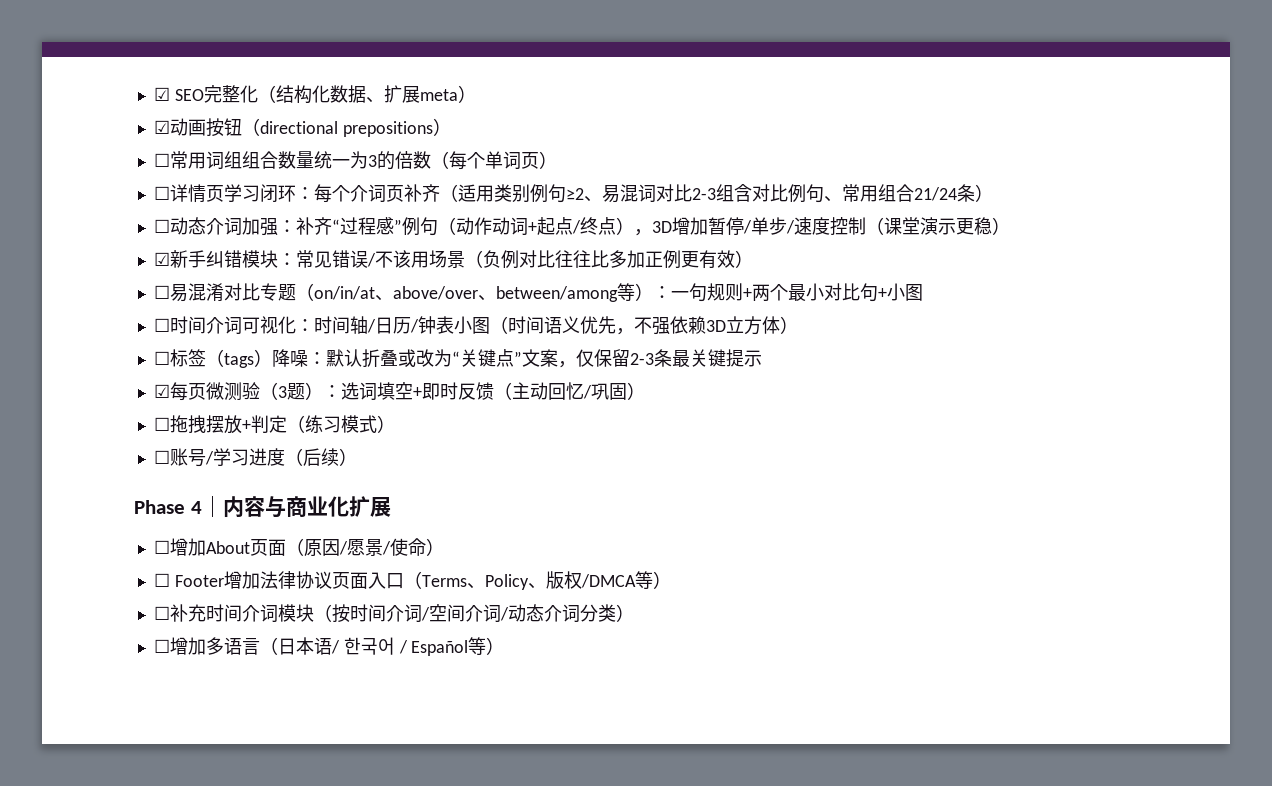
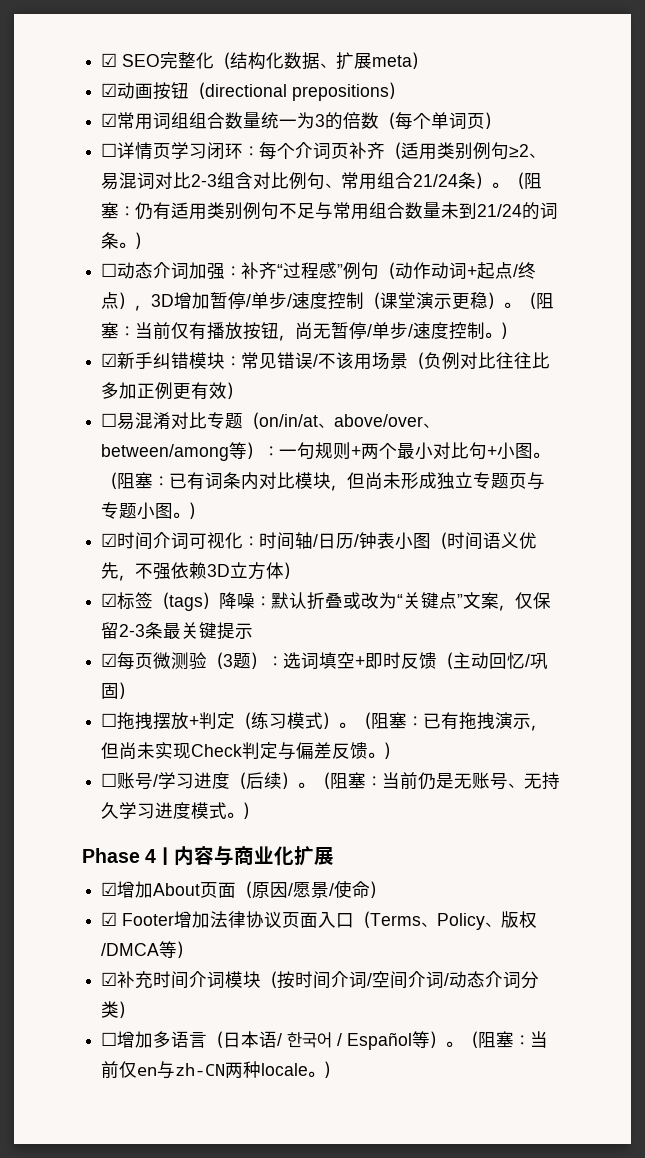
[153,153,170,167] ☐ -> [101,113,118,127] ☑
(993, 193) none -> [492,172,543,190] [101,202,559,220] [101,232,152,250] 。（阻塞：仍有适用类别例句不足与常用组合数量未到21/24的词条。）
(1010, 226) none -> [504,292,555,310] [101,322,518,341] 。（阻塞：当前仅有播放按钮，尚无暂停/单步/速度控制。）
[153,318,170,332] // ☐ -> [533,452,550,459] [101,472,546,491] [101,502,206,520] [101,533,118,547] 。（阻塞：已有词条内对比模块，但尚未形成独立专题页与专题小图。） // ☑
[153,351,170,365] ☐ -> [101,593,118,607] ☑
(395, 424) none -> [339,712,548,731] [101,742,401,760] 。（阻塞：已有拖拽演示，但尚未实现Check判定与偏差反馈。）
(357, 457) none -> [298,772,561,790] [101,802,260,820] 。（阻塞：当前仍是无账号、无持久学习进度模式。）
[153,540,170,554] ☐ -> [101,882,118,896] ☑
[153,573,170,587] ☐ -> [101,912,118,926] ☑
[153,606,170,620] ☐ -> [101,972,118,986] ☑
(505, 646) none -> [446,1031,549,1049] [101,1061,341,1079] 。（阻塞：当前仅en与zh-CN两种locale。）

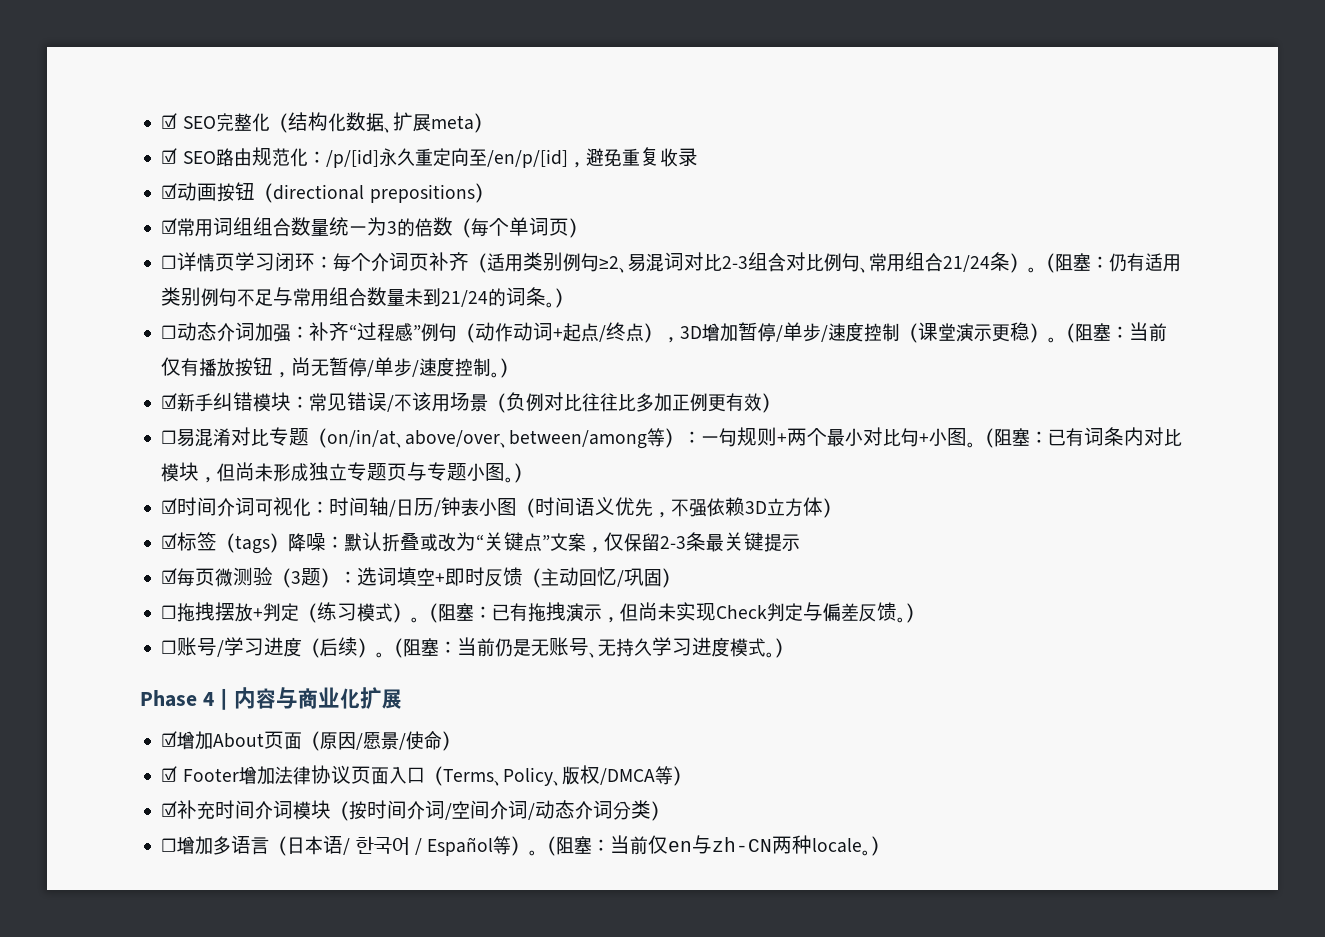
(429, 61) none -> [161,147,698,168] // ☑ SEO路由规范化：/p/[id]永久重定向至/en/p/[id]，避免重复收录

